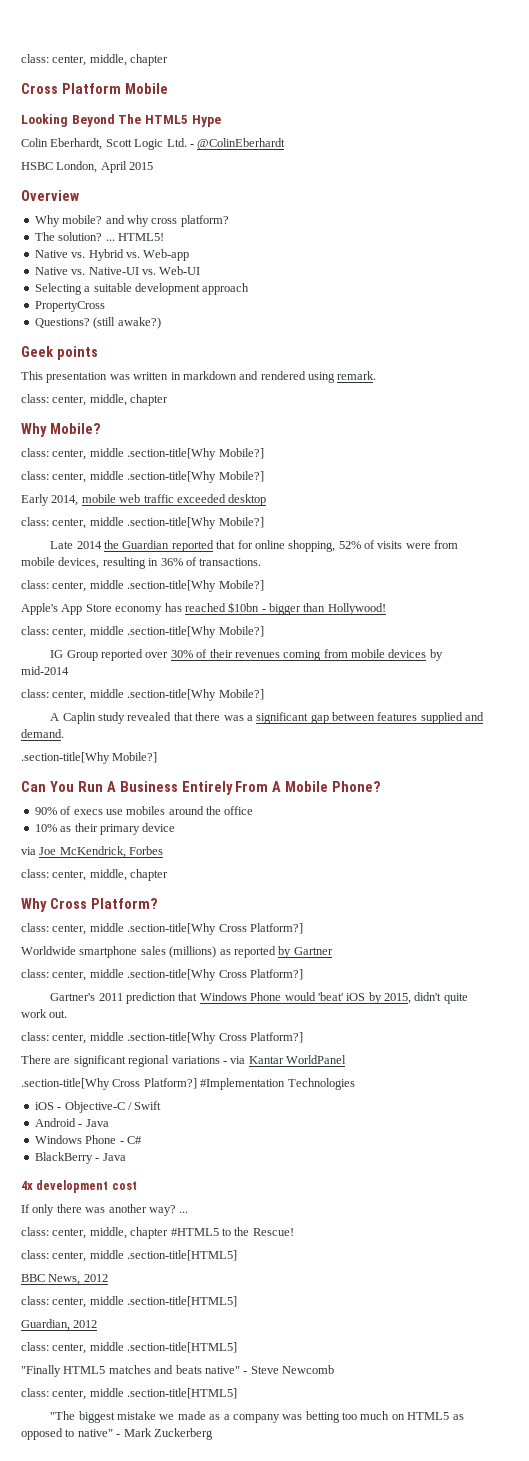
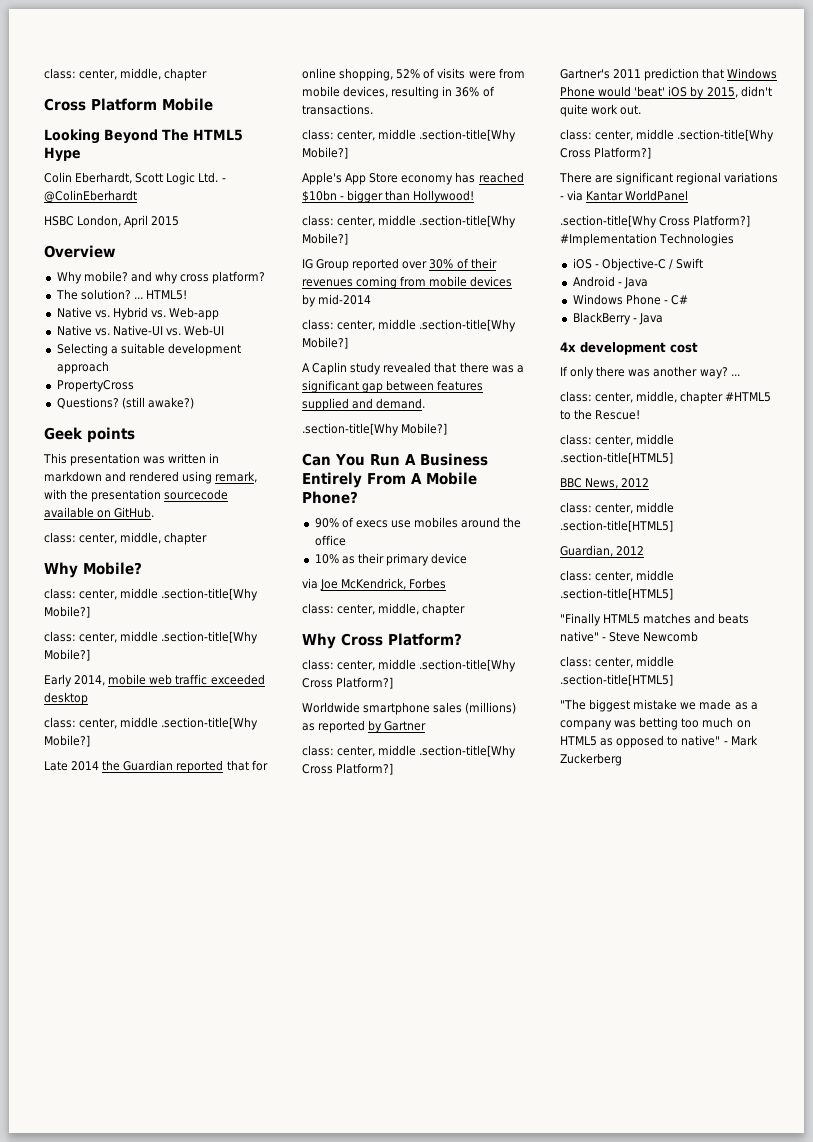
[337,371,377,380] remark. -> [215,471,258,483] [44,489,229,502] [44,507,155,518] remark, with the presentation sourcecode available on GitHub.

